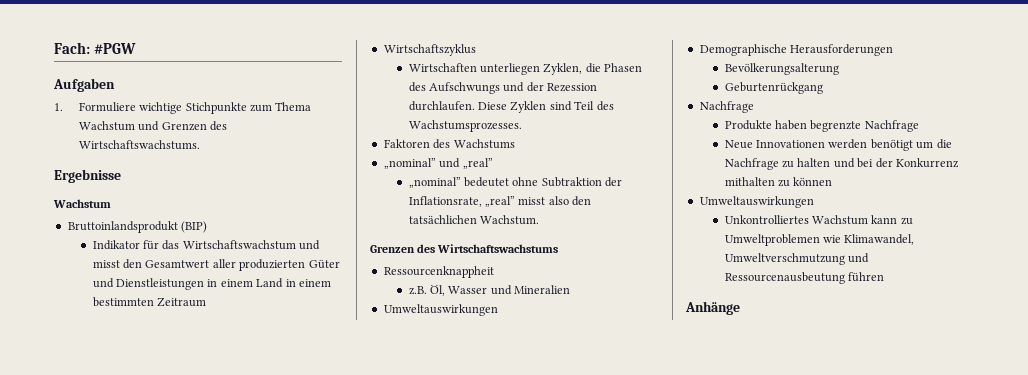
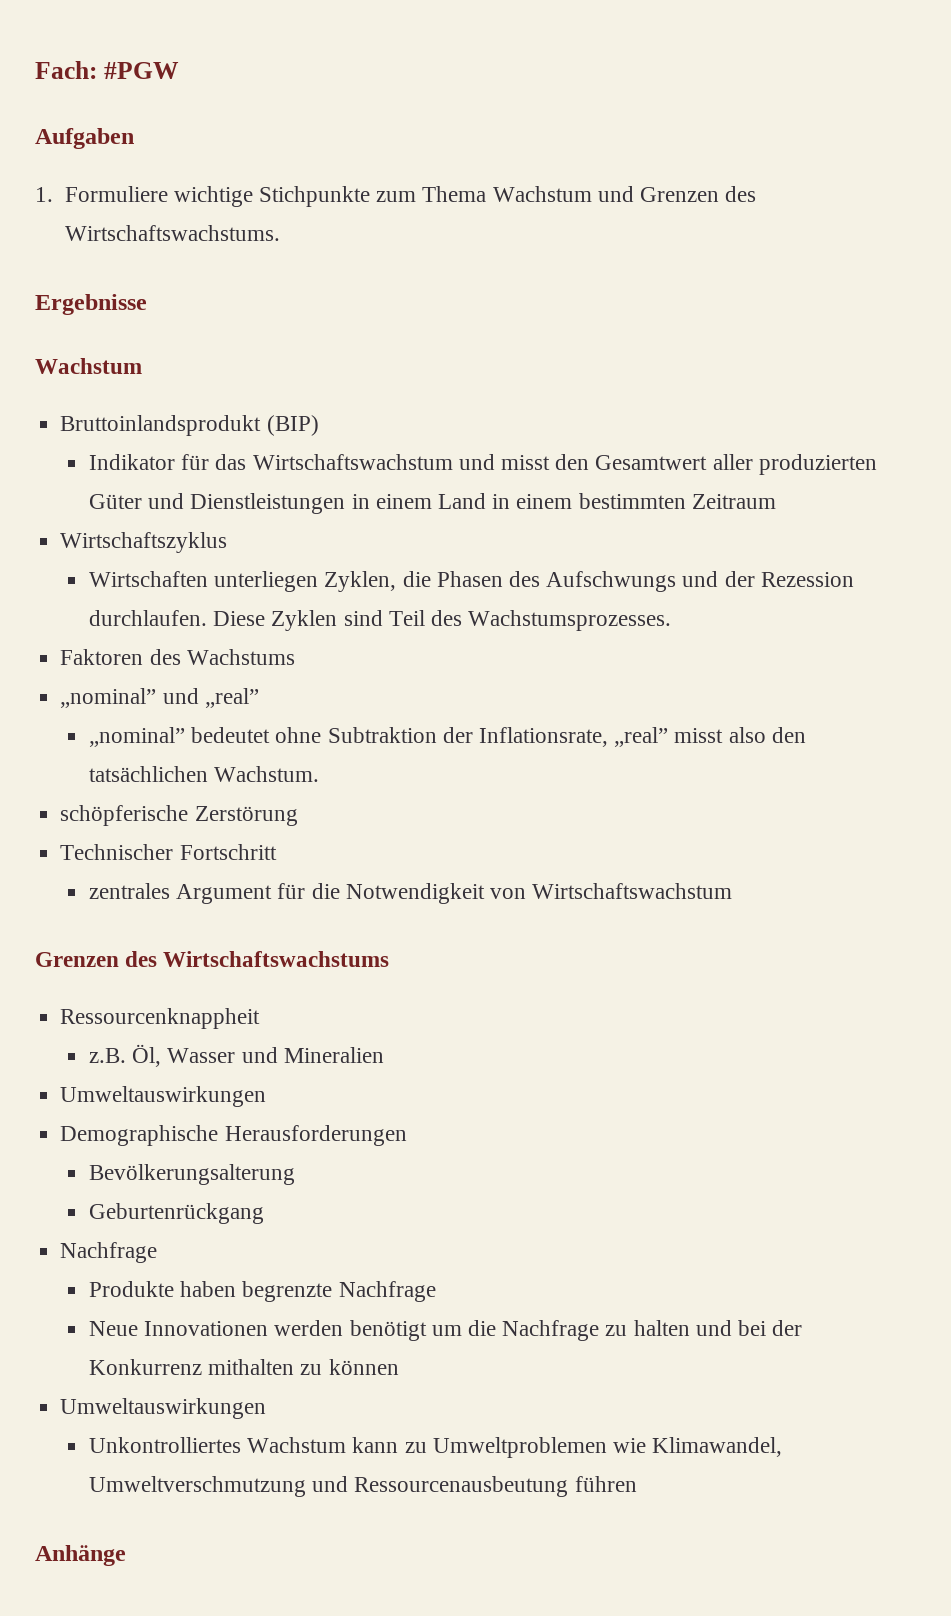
(540, 220) none -> [60,805,298,826] [60,844,277,860] [88,883,733,904] // schöpferische Zerstörung // Technischer Fortschritt // zentrales Argument für die Notwendigkeit von Wirtschaftswachstum

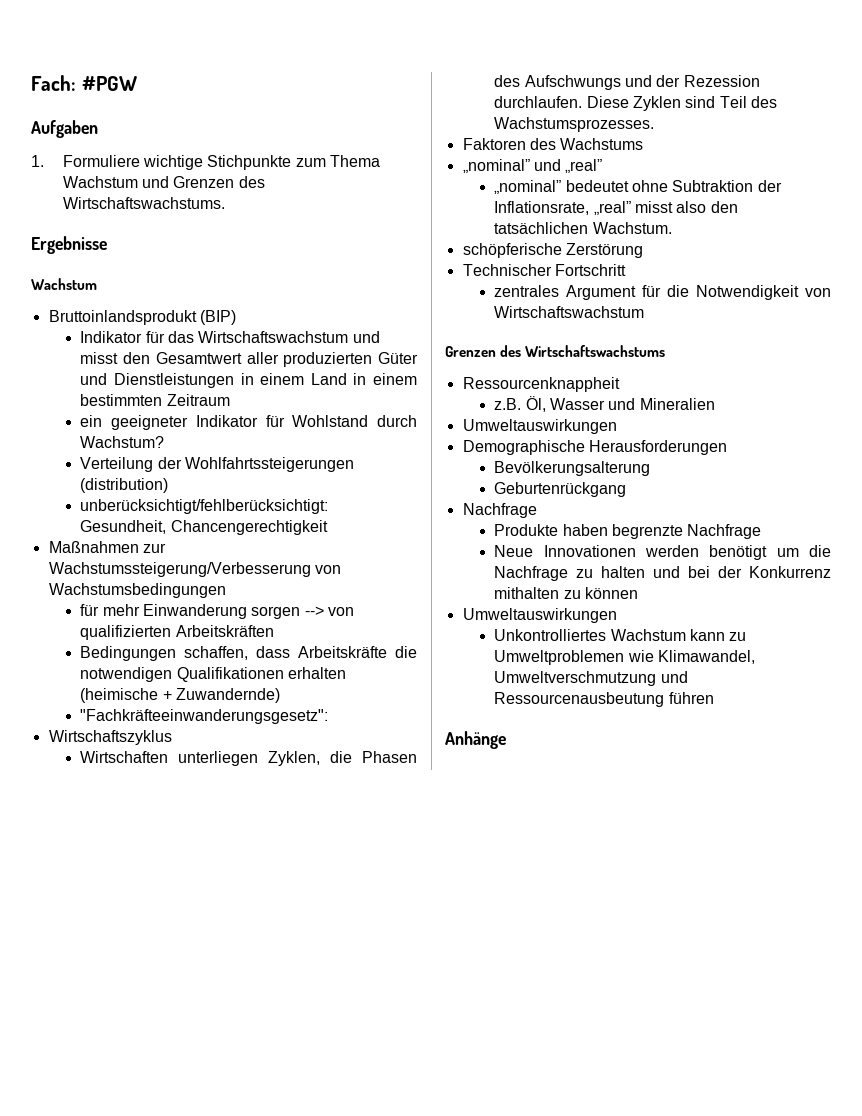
(776, 501) none -> [80,415,418,430] [80,436,165,448] [80,457,355,472] [80,478,169,493] [80,499,329,514] [80,520,328,535] [48,541,166,553] [48,562,341,577] [48,583,226,598] [80,604,354,619] [80,625,274,640] [80,646,418,661] [80,667,347,682] [80,688,281,703] [80,709,329,724] // ein geeigneter Indikator für Wohlstand durch Wachstum? // Verteilung der Wohlfahrtssteigerungen (distribution) // unberücksichtigt/fehlberücksichtigt: Gesundheit, Chancengerechtigkeit // Maßnahmen zur Wachstumssteigerung/Verbesserung von Wachstumsbedingungen // für mehr Einwanderung sorgen --> von qualifizierten Arbeitskräften // Bedingungen schaffen, dass Arbeitskräfte die notwendigen Qualifikationen erhalten (heimische + Zuwandernde) // "Fachkräfteeinwanderungsgesetz":

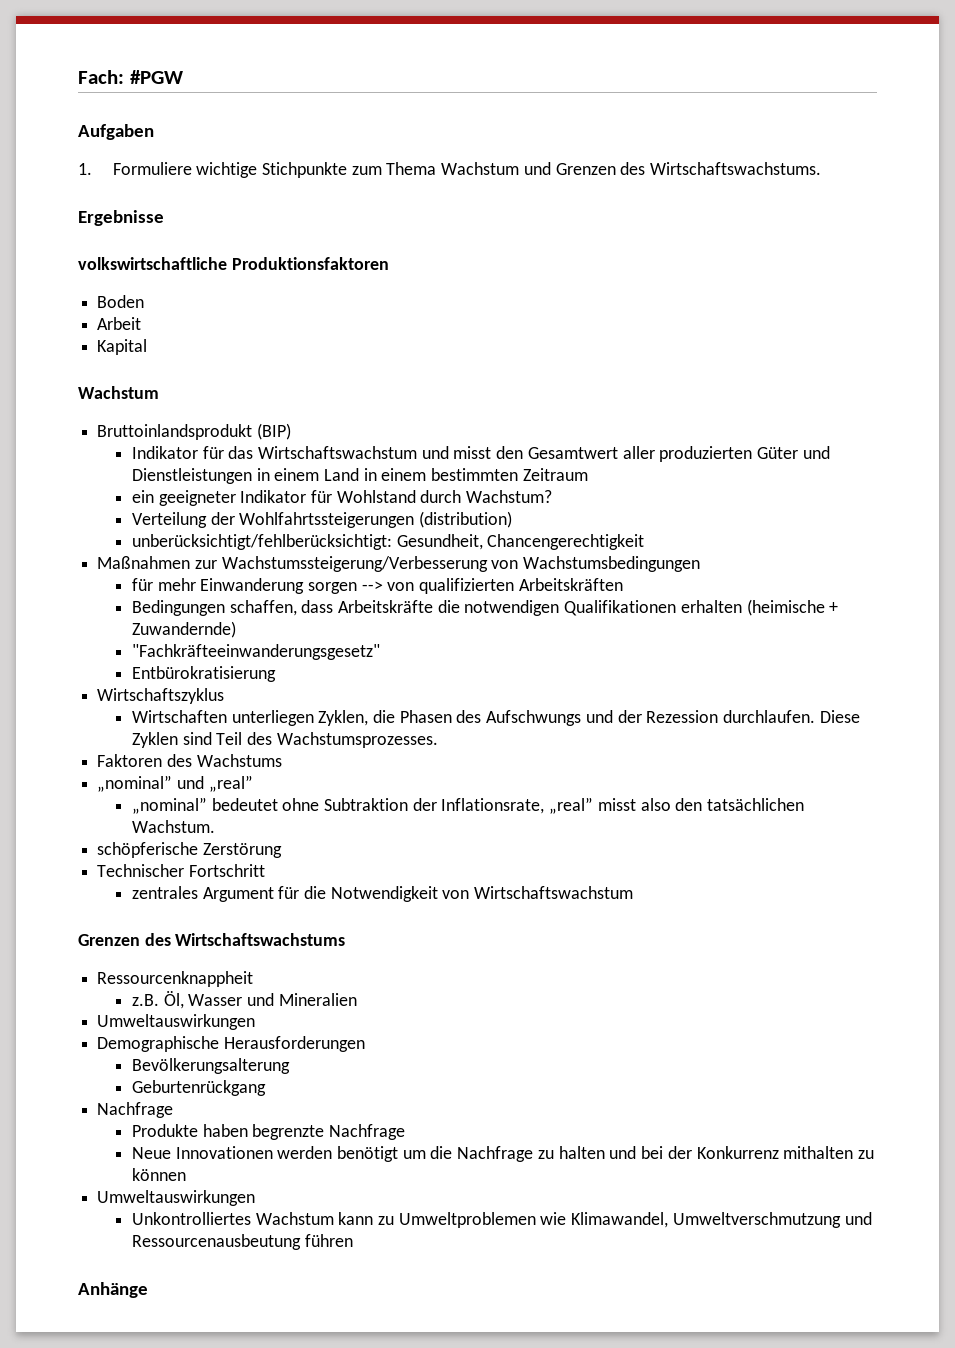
(107, 245) none -> [78,257,389,270] [97,295,145,308] [97,317,142,330] [97,339,148,355] // volkswirtschaftliche Produktionsfaktoren // Boden // Arbeit // Kapital
[80,709,329,724] "Fachkräfteeinwanderungsgesetz": -> [131,644,380,660] [131,666,276,682] "Fachkräfteeinwanderungsgesetz" // Entbürokratisierung

